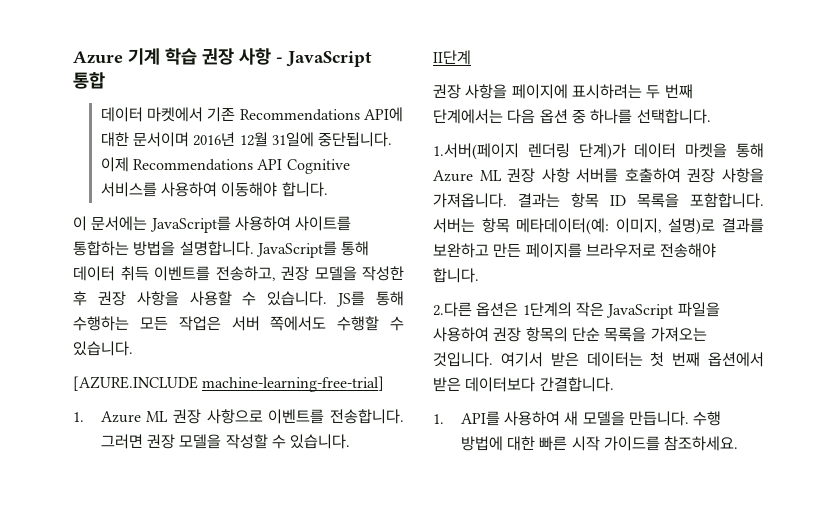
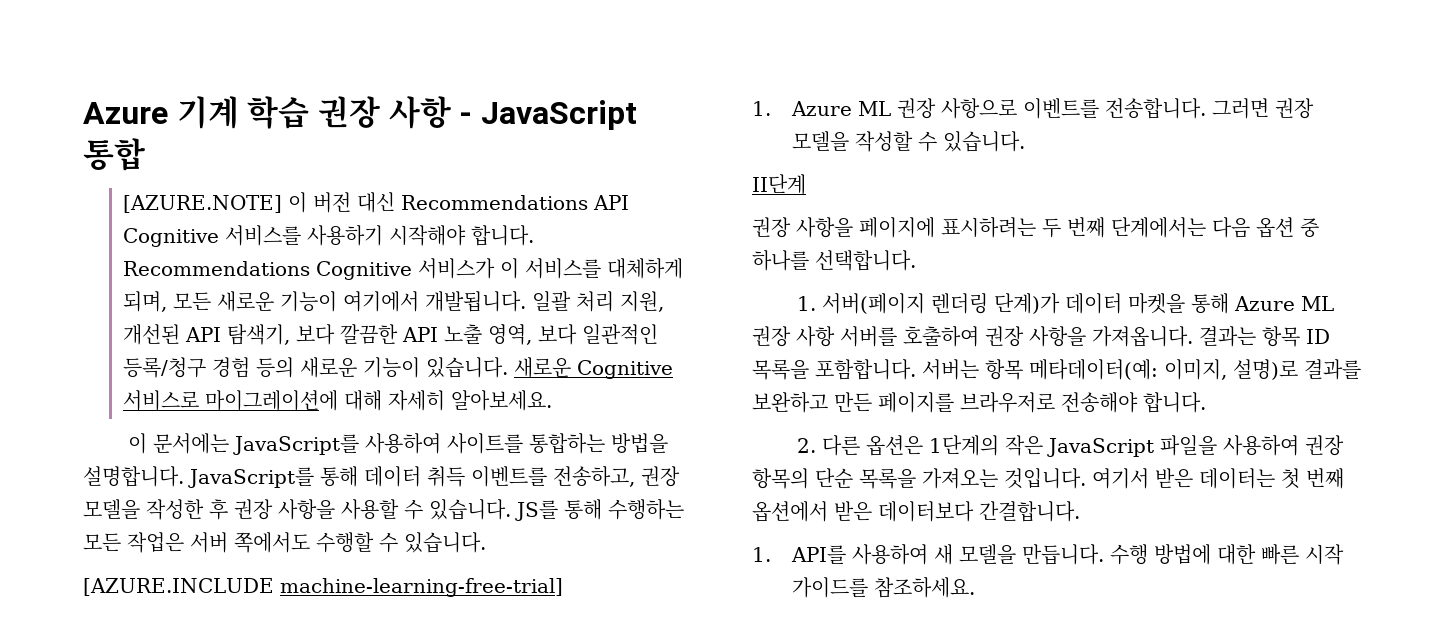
[100,107,403,122] [100,132,393,147] [100,157,129,172] 데이터 마켓에서 기존 Recommendations API에 대한 문서이며 2016년 12월 31일에 중단됩니다. 이제 -> [122,192,395,213] [AZURE.NOTE] 이 버전 대신
[160,182,328,197] 사용하여 이동해야 합니다. -> [306,225,534,246] [122,258,683,280] [122,291,664,312] [122,324,658,345] [122,357,673,379] [122,390,552,411] 사용하기 시작해야 합니다. Recommendations Cognitive 서비스가 이 서비스를 대체하게 되며, 모든 새로운 기능이 여기에서 개발됩니다. 일괄 처리 지원, 개선된 API 탐색기, 보다 깔끔한 API 노출 영역, 보다 일관적인 등록/청구 경험 등의 새로운 기능이 있습니다. 새로운 Cognitive 서비스로 마이그레이션에 대해 자세히 알아보세요.
[433,143,519,160] 1.서버(페이지 -> [797,293,926,314] 1. 서버(페이지
[433,302,472,317] 2.다른 -> [797,435,861,456] 2. 다른

